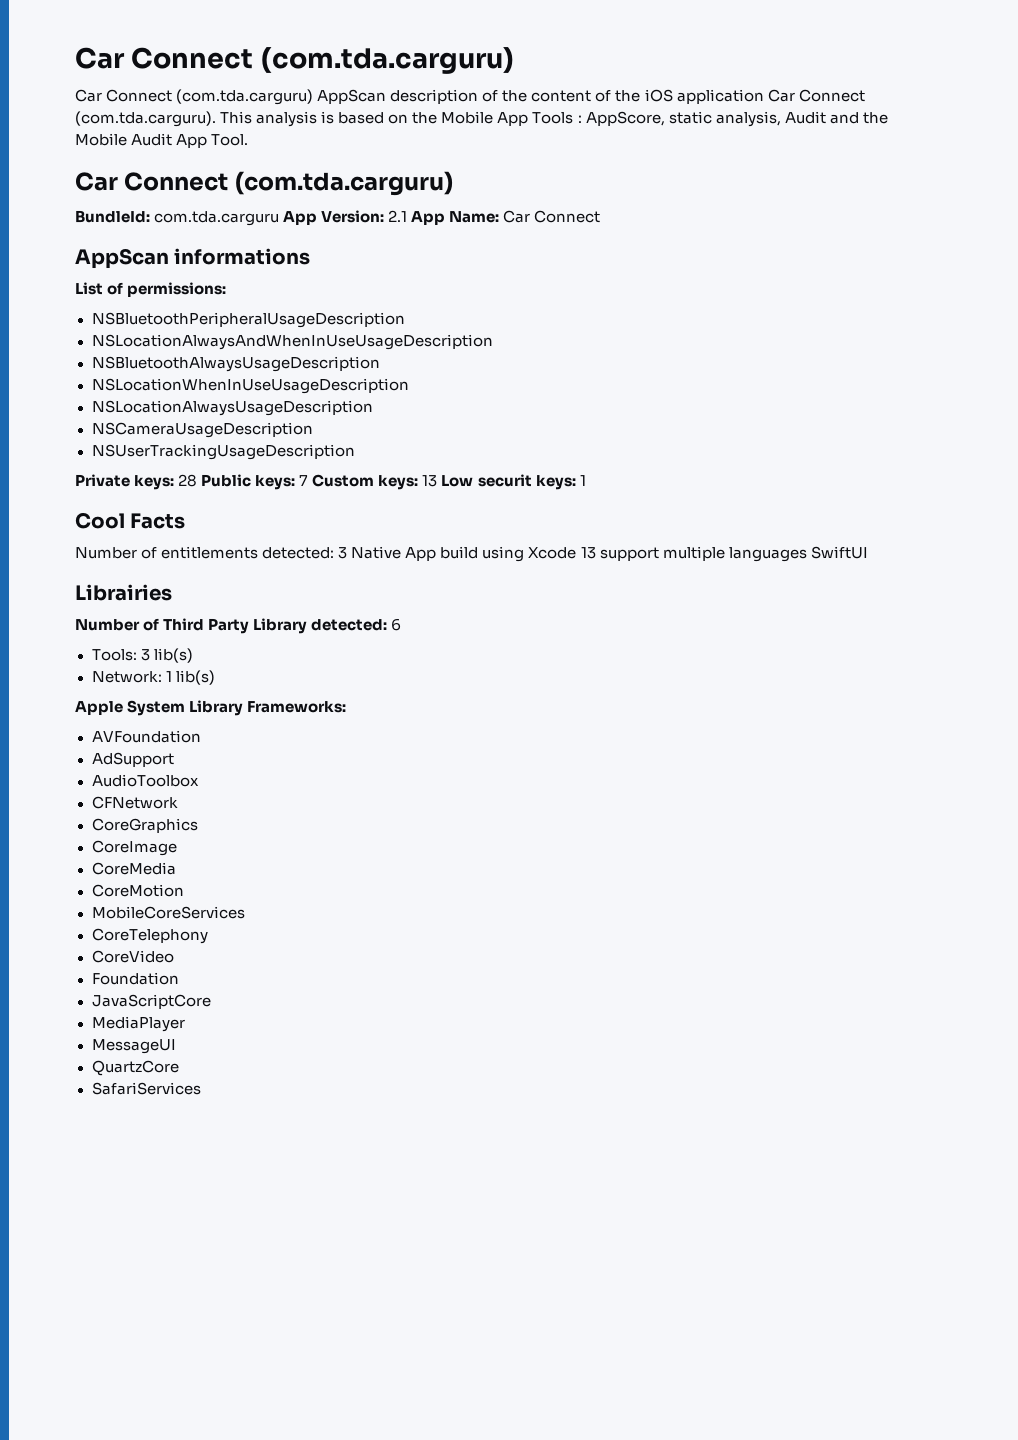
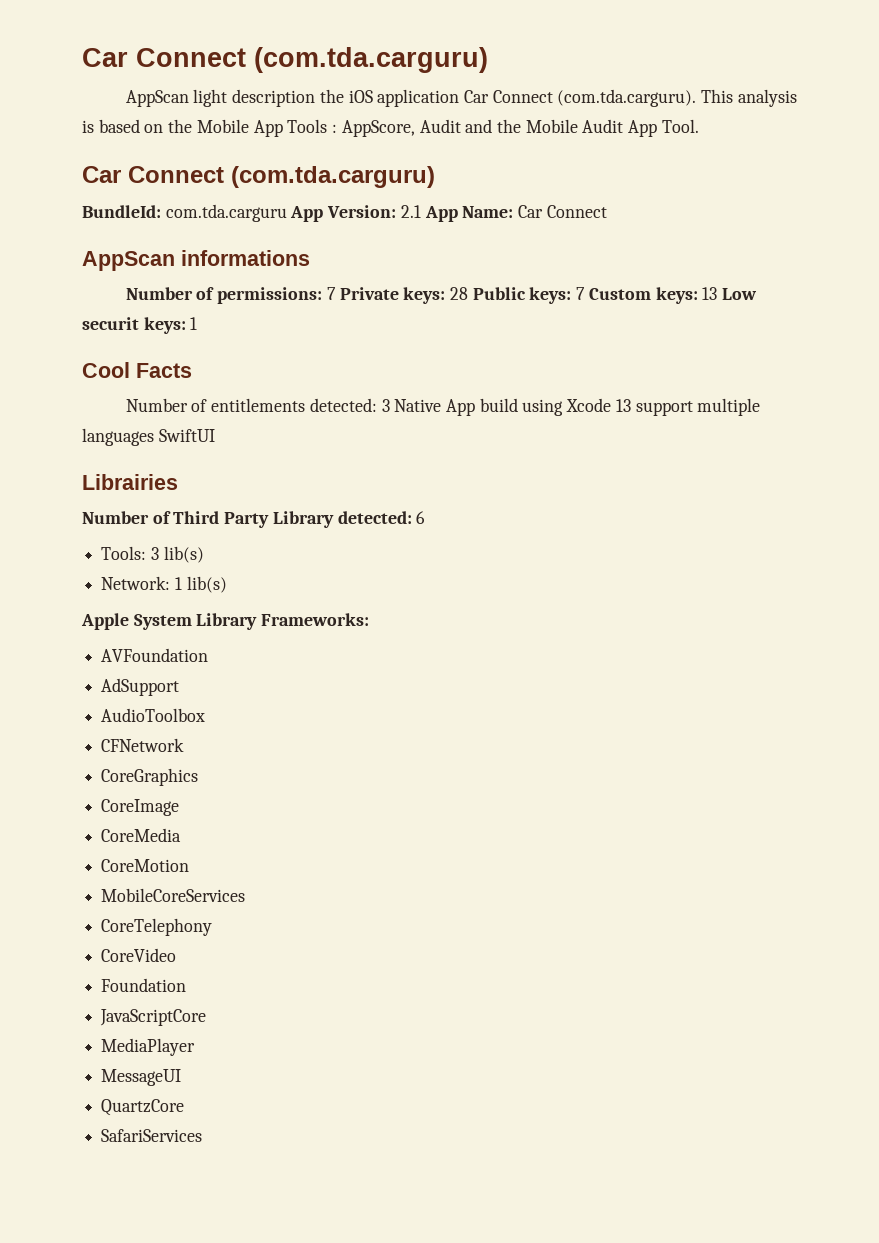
[75,47,514,74] [75,89,612,105] Car Connect (com.tda.carguru) // Car Connect (com.tda.carguru) AppScan description of the content of -> [82,47,488,73] [125,89,316,107] Car Connect (com.tda.carguru) // AppScan light description
[668,111,781,127] static analysis, -> (415, 128) none
[75,282,103,295] List -> [125,287,193,300] Number
[91,312,405,328] [91,334,493,350] [91,356,380,372] [91,378,409,394] [91,400,373,416] [91,422,313,438] [91,444,355,460] // NSBluetoothPeripheralUsageDescription // NSLocationAlwaysAndWhenInUseUsageDescription // NSBluetoothAlwaysUsageDescription // NSLocationWhenInUseUsageDescription // NSLocationAlwaysUsageDescription // NSCameraUsageDescription // NSUserTrackingUsageDescription // -> [326,287,336,300] 7

